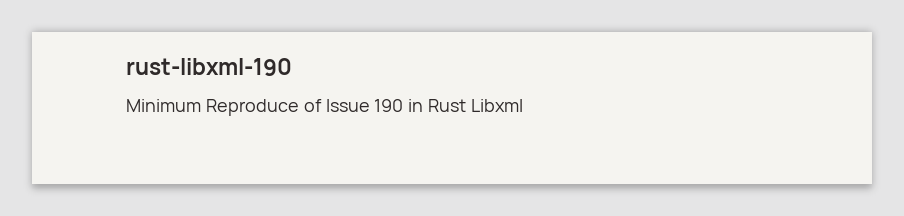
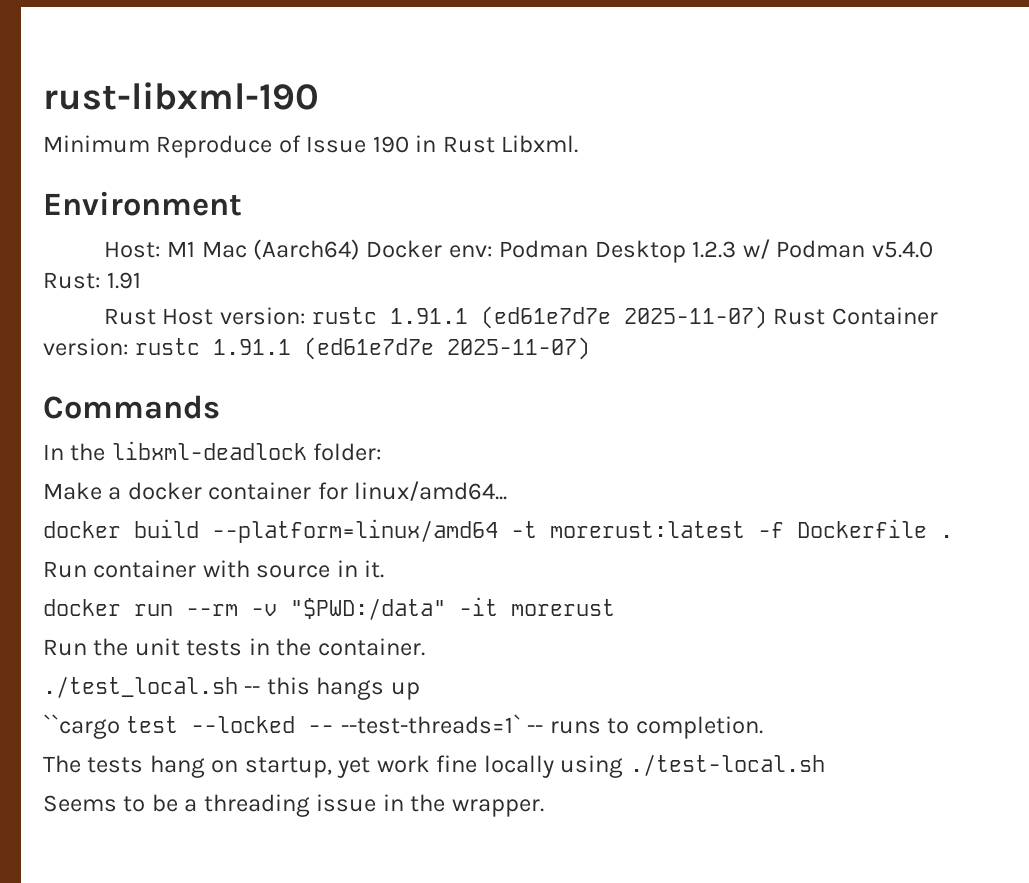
[471,99,524,112] Libxml -> [501,135,579,153] [43,191,242,216] [103,239,933,263] [43,272,142,289] [103,306,938,329] [43,337,591,360] [43,395,220,419] [43,441,383,461] [43,481,508,501] [43,519,953,543] [43,560,385,578] [43,597,615,620] [43,638,425,656] [43,676,420,700] [43,714,763,739] [43,754,825,778] [43,794,544,817] Libxml. // Environment // Host: M1 Mac (Aarch64) Docker env: Podman Desktop 1.2.3 w/ Podman v5.4.0 Rust: 1.91 // Rust Host version: rustc 1.91.1 (ed61e7d7e 2025-11-07) Rust Container version: rustc 1.91.1 (ed61e7d7e 2025-11-07) // Commands // In the libxml-deadlock folder: // Make a docker container for linux/amd64... // docker build --platform=linux/amd64 -t morerust:latest -f Dockerfile . // Run container with source in it. // docker run --rm -v "$PWD:/data" -it morerust // Run the unit tests in the container. // ./test_local.sh -- this hangs up // ``cargo test --locked -- --test-threads=1` -- runs to completion. // The tests hang on startup, yet work fine locally using ./test-local.sh // Seems to be a threading issue in the wrapper.

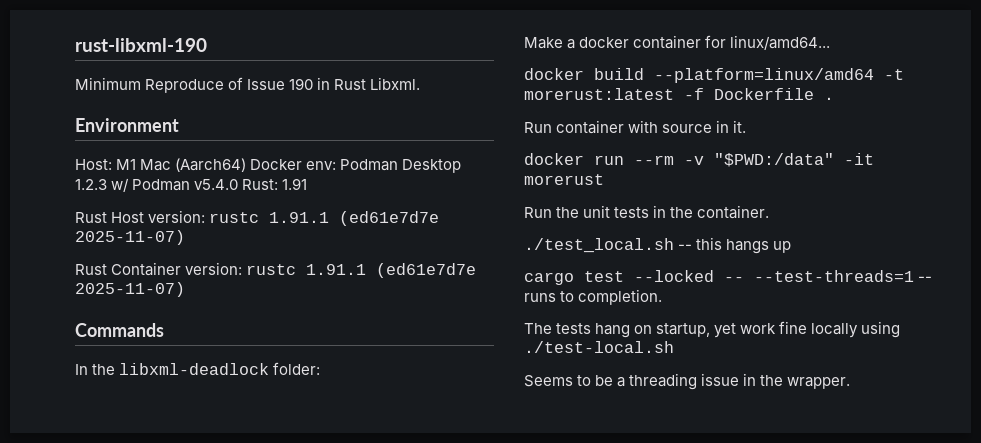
(767, 317) none -> (185, 237) //
[43,714,120,739] ``cargo -> [524,272,574,285] cargo
[340,714,521,734] --test-threads=1` -> [754,270,914,282] --test-threads=1

